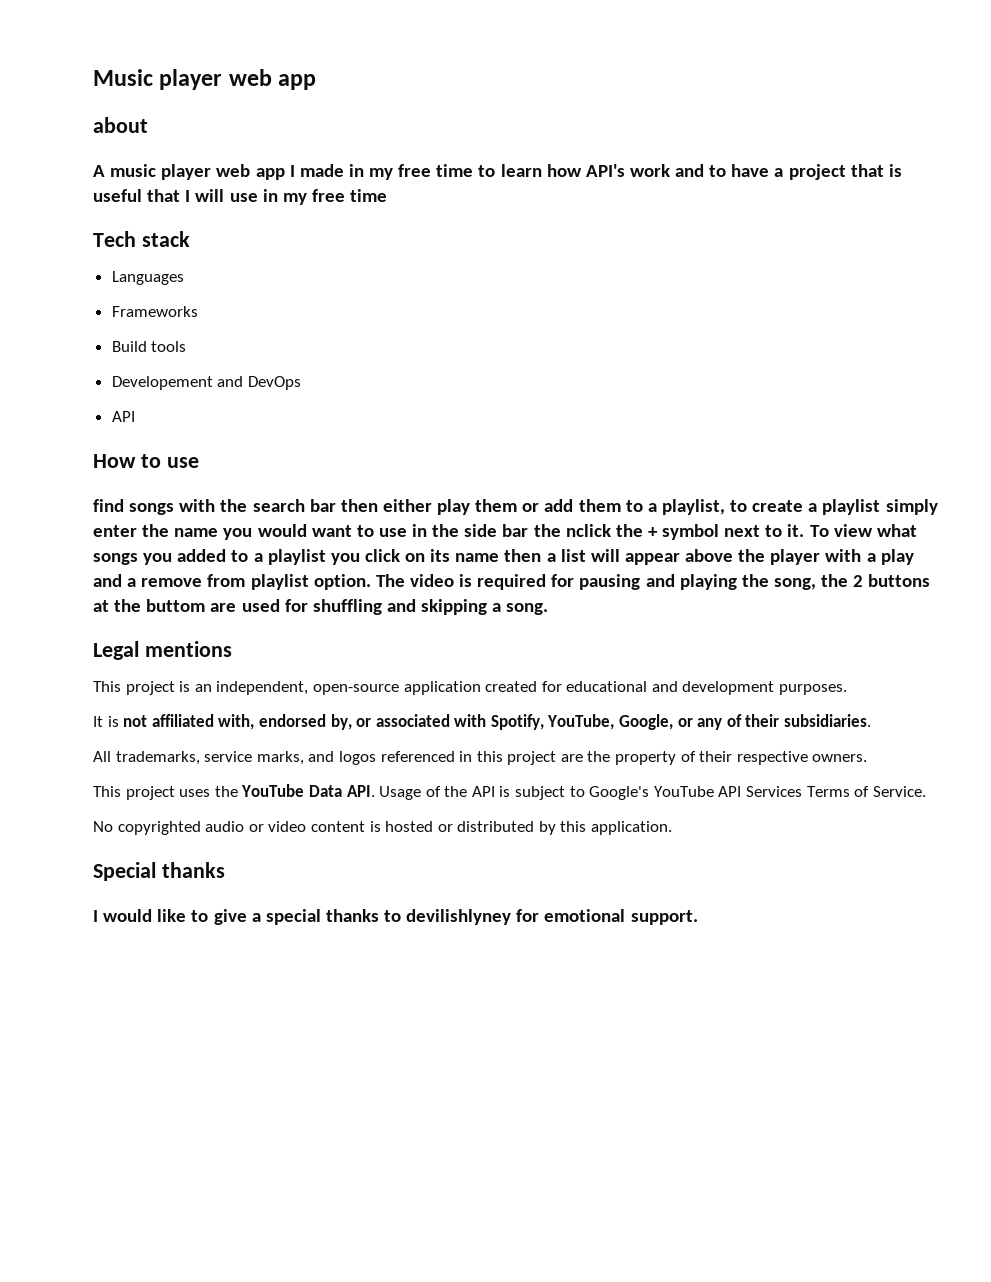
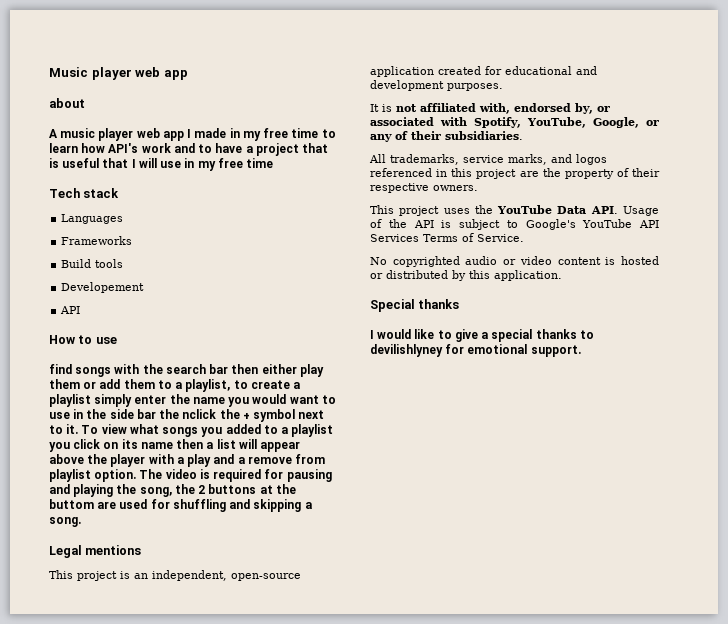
[217,376,301,390] and DevOps -> (145, 287) none

